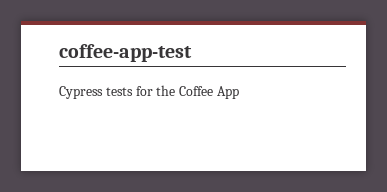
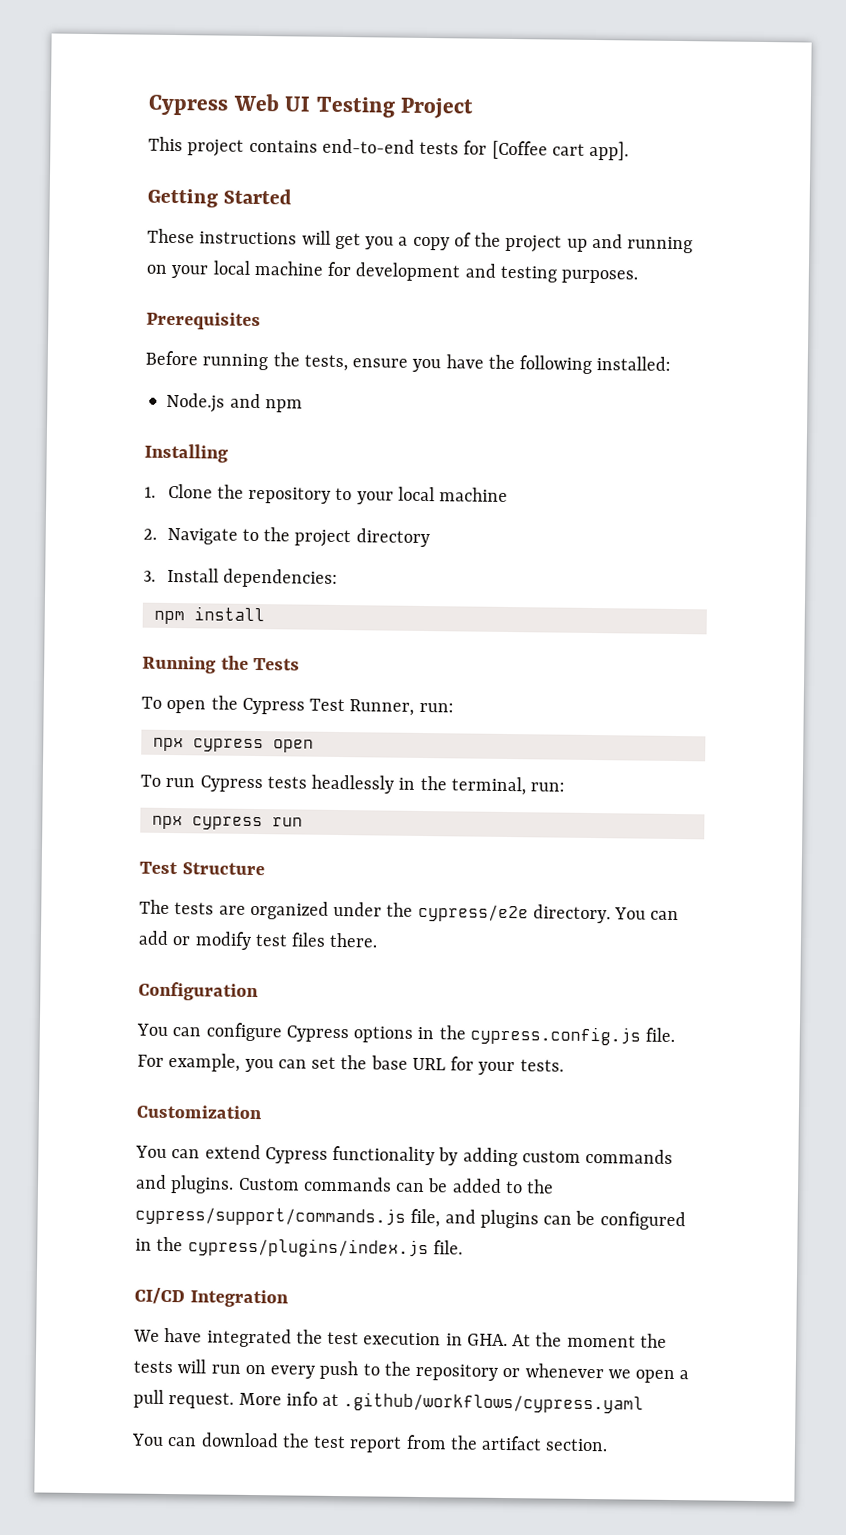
[59,44,192,62] [59,85,239,99] coffee-app-test // Cypress tests for the Coffee App -> [148,93,474,119] [148,136,630,161] [147,188,293,208] [147,228,694,254] [146,260,639,284] [146,311,261,331] [145,350,672,374] [166,392,303,413] [144,443,228,463] [144,483,509,505] [143,527,430,548] [143,567,338,588] [153,606,265,625] [142,655,301,674] [141,695,454,716] [152,737,314,753] [140,774,566,796] [151,815,303,831] [139,861,265,876] [139,899,680,924] [138,930,379,950] [138,981,259,1002] [136,1022,676,1046] [137,1053,564,1076] [136,1104,262,1120] [135,1144,674,1167] [135,1174,555,1194] [135,1205,686,1231] [135,1236,463,1259] [134,1287,289,1308] [133,1327,667,1348] [133,1359,690,1384] [133,1389,645,1414] [131,1432,609,1453] Cypress Web UI Testing Project // This project contains end-to-end tests for [Coffee cart app]. // Getting Started // These instructions will get you a copy of the project up and running on your local machine for development and testing purposes. // Prerequisites // Before running the tests, ensure you have the following installed: // Node.js and npm // Installing // 1. Clone the repository to your local machine // 2. Navigate to the project directory // 3. Install dependencies: // npm install // Running the Tests // To open the Cypress Test Runner, run: // npx cypress open // To run Cypress tests headlessly in the terminal, run: // npx cypress run // Test Structure // The tests are organized under the cypress/e2e directory. You can add or modify test files there. // Configuration // You can configure Cypress options in the cypress.config.js file. For example, you can set the base URL for your tests. // Customization // You can extend Cypress functionality by adding custom commands and plugins. Custom commands can be added to the cypress/support/commands.js file, and plugins can be configured in the cypress/plugins/index.js file. // CI/CD Integration // We have integrated the test execution in GHA. At the moment the tests will run on every push to the repository or whenever we open a pull request. More info at .github/workflows/cypress.yaml // You can download the test report from the artifact section.

